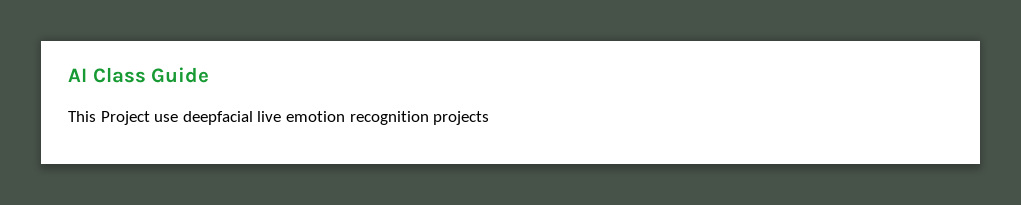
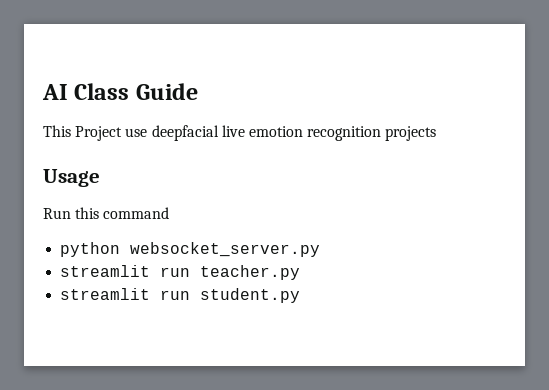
(490, 118) none -> [43,169,100,187] [43,207,170,219] [60,242,321,257] [60,265,301,280] [60,288,301,303] // Usage // Run this command // python websocket_server.py // streamlit run teacher.py // streamlit run student.py

